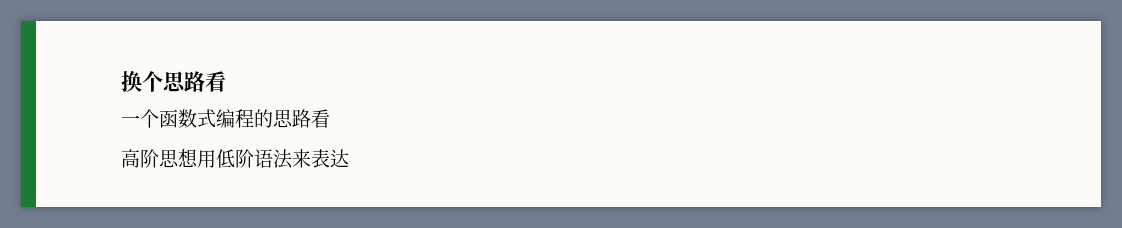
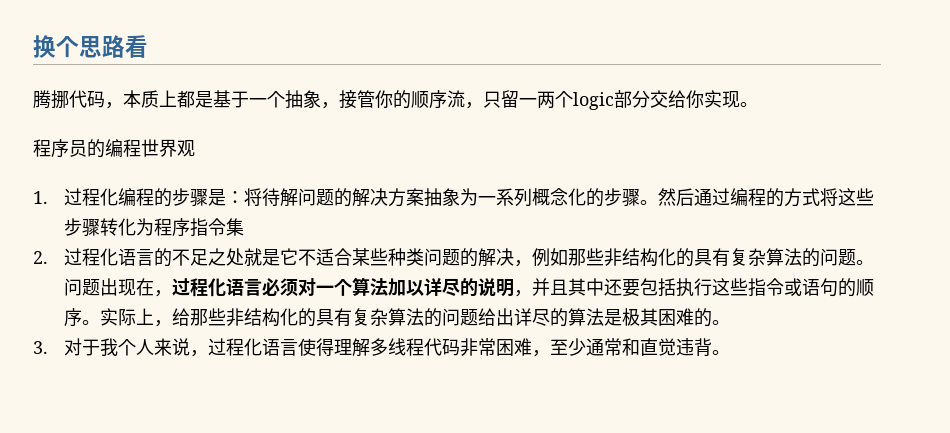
[121,109,330,128] [121,148,349,169] 一个函数式编程的思路看 // 高阶思想用低阶语法来表达 -> [33,90,758,110] [33,139,195,158] [33,188,875,207] [64,218,245,237] [33,248,875,267] [64,277,875,297] [64,308,731,327] [33,338,731,357] 腾挪代码，本质上都是基于一个抽象，接管你的顺序流，只留一两个logic部分交给你实现。 // 程序员的编程世界观 // 1.过程化编程的步骤是：将待解问题的解决方案抽象为一系列概念化的步骤。然后通过编程的方式将这些步骤转化为程序指令集 // 2.过程化语言的不足之处就是它不适合某些种类问题的解决，例如那些非结构化的具有复杂算法的问题。问题出现在，过程化语言必须对一个算法加以详尽的说明，并且其中还要包括执行这些指令或语句的顺序。实际上，给那些非结构化的具有复杂算法的问题给出详尽的算法是极其困难的。 // 3.对于我个人来说，过程化语言使得理解多线程代码非常困难，至少通常和直觉违背。

